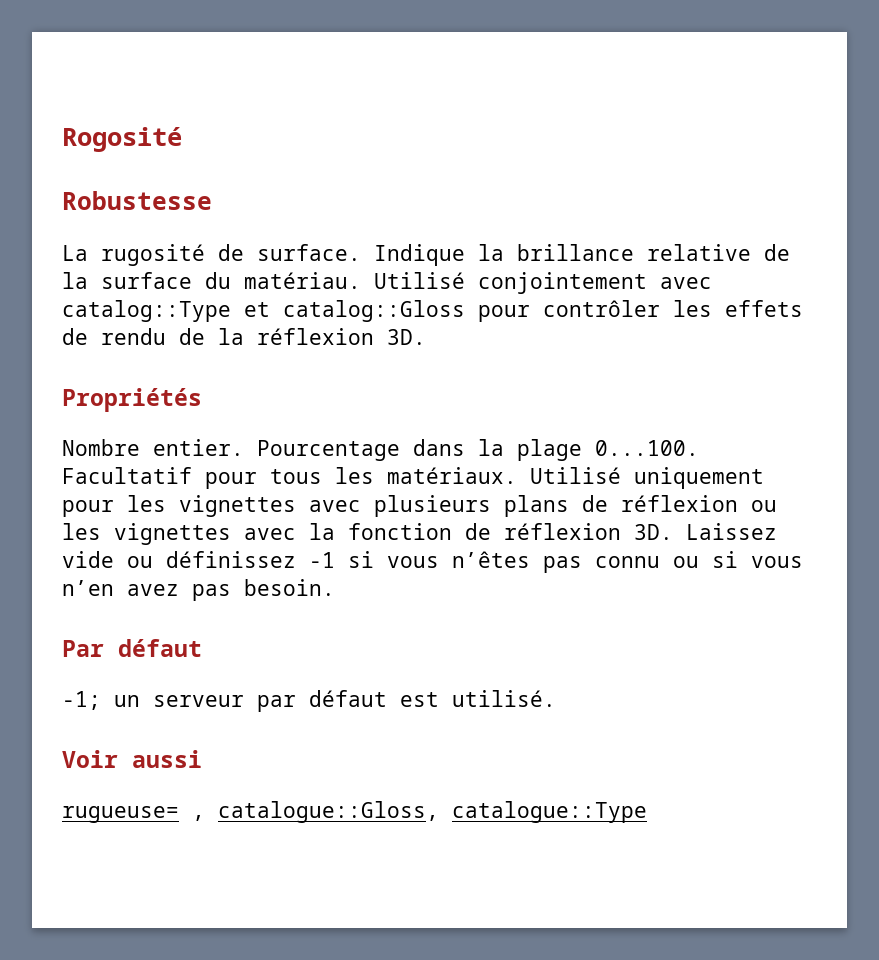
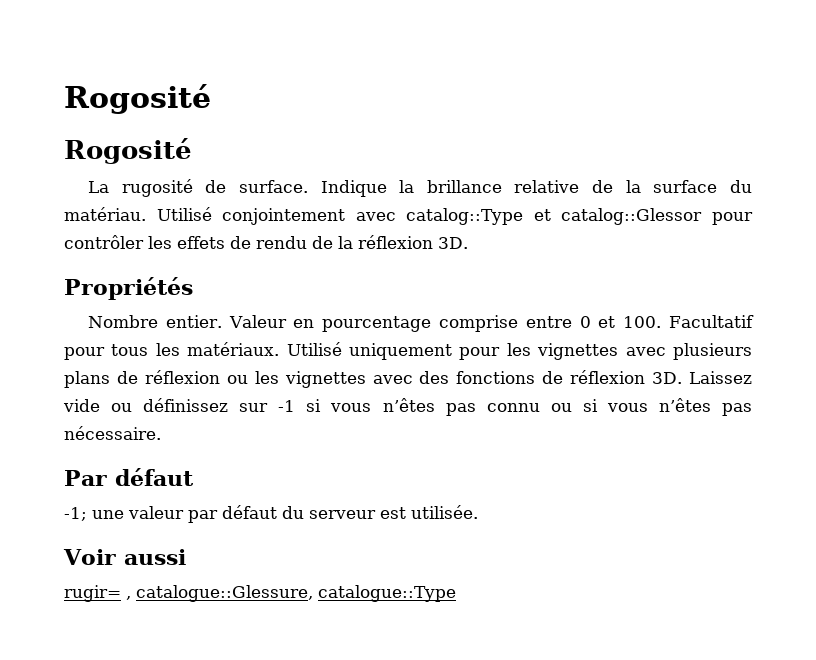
[62,127,182,152] [62,191,212,210] Rogosité // Robustesse -> [64,84,211,114] [64,138,192,164] Rogosité // Rogosité
[283,300,465,322] catalog::Gloss -> [561,208,703,225] catalog::Glessor
[257,439,699,461] Pourcentage dans la plage 0...100. -> [228,315,662,332] Valeur en pourcentage comprise entre 0 et 100.
[309,523,452,540] la fonction -> [419,371,536,384] des fonctions
(296, 559) none -> [239,403,269,412] sur
[62,579,335,601] n’en avez pas besoin. -> [658,398,752,416] [64,426,161,440] n’êtes pas nécessaire.
[114,690,556,712] un serveur par défaut est utilisé. -> [92,505,478,523] une valeur par défaut du serveur est utilisée.
[62,801,439,823] rugueuse= , catalogue::Gloss, -> [64,585,313,602] rugir= , catalogue::Glessure,

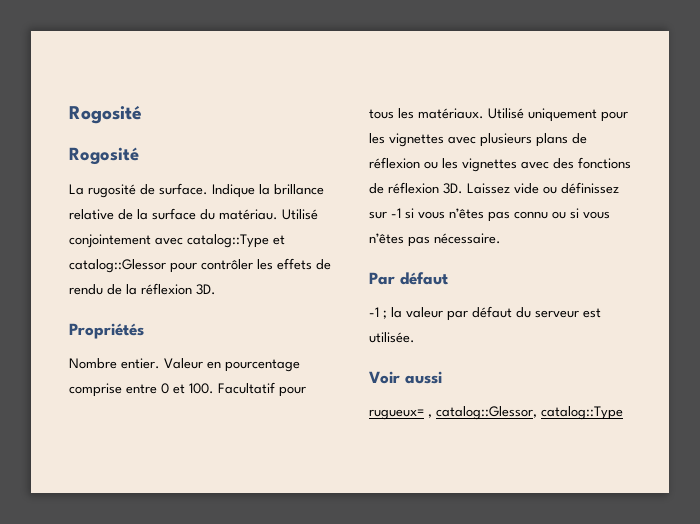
[64,507,124,521] -1; une -> [369,307,402,319] -1 ; la
[64,585,456,602] rugir= , catalogue::Glessure, catalogue::Type -> [369,406,623,420] rugueux= , catalog::Glessor, catalog::Type

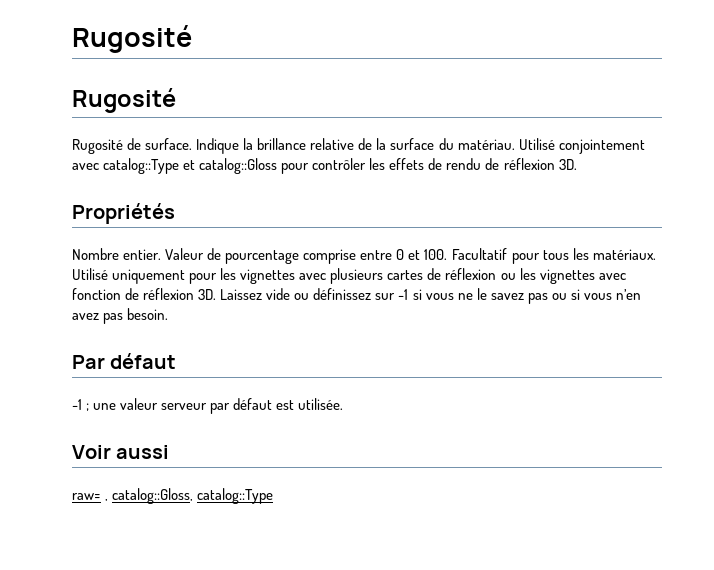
[69,105,142,124] [69,147,139,165] [69,184,136,198] Rogosité // Rogosité // La rugosité -> [72,25,192,53] [72,88,176,113] [72,139,123,154] Rugosité // Rugosité // Rugosité
[69,259,166,273] catalog::Glessor -> [199,158,278,174] catalog::Gloss
[126,284,137,295] la -> (500, 164) none
[207,361,221,369] en -> [207,248,222,260] de
[536,133,568,147] plans -> [387,270,424,280] cartes
[553,157,631,169] des fonctions -> [72,288,121,300] fonction
[449,208,610,222] [369,233,501,247] [369,272,448,285] [369,306,579,321] n’êtes pas connu ou si vous n’êtes pas nécessaire. // Par défaut // -1 ; la valeur par défaut du serveur -> [457,288,641,304] [72,308,169,324] [72,353,177,369] [72,398,273,414] ne le savez pas ou si vous n’en avez pas besoin. // Par défaut // -1 ; une valeur serveur par défaut
[369,406,537,420] rugueux= , catalog::Glessor, -> [72,488,194,504] raw= , catalog::Gloss,

